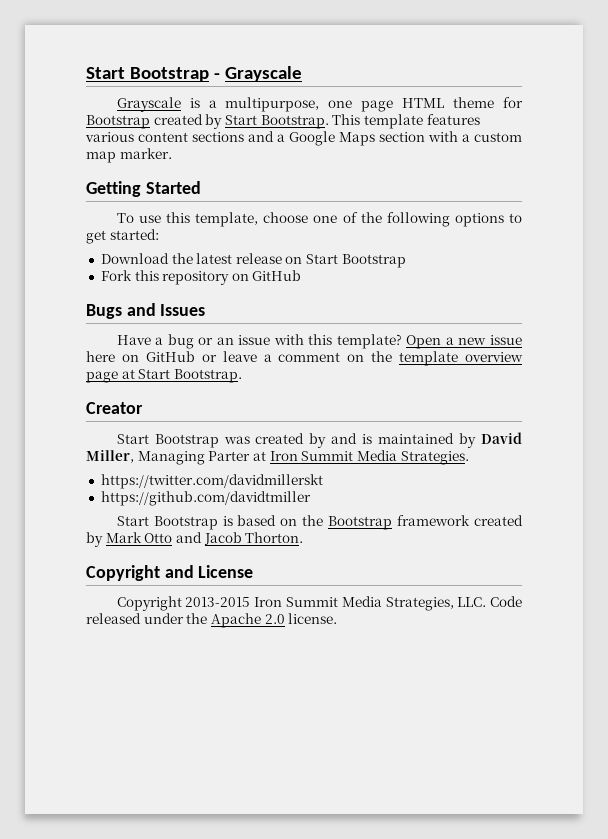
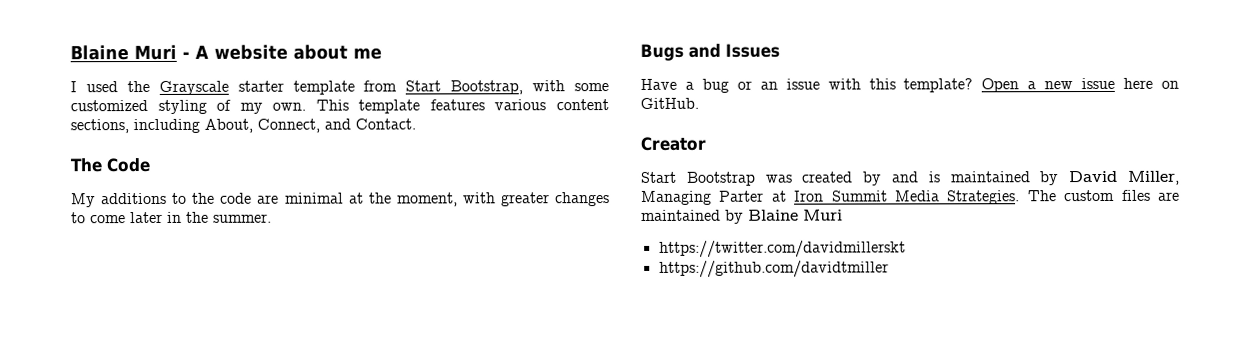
[86,66,303,82] [116,97,523,112] [86,114,329,129] Start Bootstrap - Grayscale // Grayscale is a multipurpose, one page HTML theme for Bootstrap created by Start Bootstrap. -> [70,44,382,61] [70,80,609,95] [70,99,307,114] Blaine Muri - A website about me // I used the Grayscale starter template from Start Bootstrap, with some customized styling of my own.
[192,131,522,146] [86,148,172,163] [86,181,201,197] [116,212,522,227] [86,229,159,244] [100,253,406,268] [100,270,302,285] sections and a Google Maps section with a custom map marker. // Getting Started // To use this template, choose one of the following options to get started: // Download the latest release on Start Bootstrap // Fork this repository on GitHub -> [70,118,416,134] [70,157,150,173] [71,192,610,208] [71,211,272,224] sections, including About, Connect, and Contact. // The Code // My additions to the code are minimal at the moment, with greater changes to come later in the summer.
[145,351,523,366] [86,369,242,383] GitHub or leave a comment on the template overview page at Start Bootstrap. -> [640,97,699,109] GitHub.
[100,474,323,489] [100,491,311,506] [116,515,523,530] [86,532,304,547] [86,565,254,581] [116,596,522,611] [86,613,338,628] // https://twitter.com/davidmillerskt // https://github.com/davidtmiller // Start Bootstrap is based on the Bootstrap framework created by Mark Otto and Jacob Thorton. // Copyright and License // Copyright 2013-2015 Iron Summit Media Strategies, LLC. Code released under the Apache 2.0 license. -> [1027,189,1180,202] [641,209,843,224] [658,240,906,258] [658,260,889,278] The custom files are maintained by Blaine Muri // https://twitter.com/davidmillerskt // https://github.com/davidtmiller

